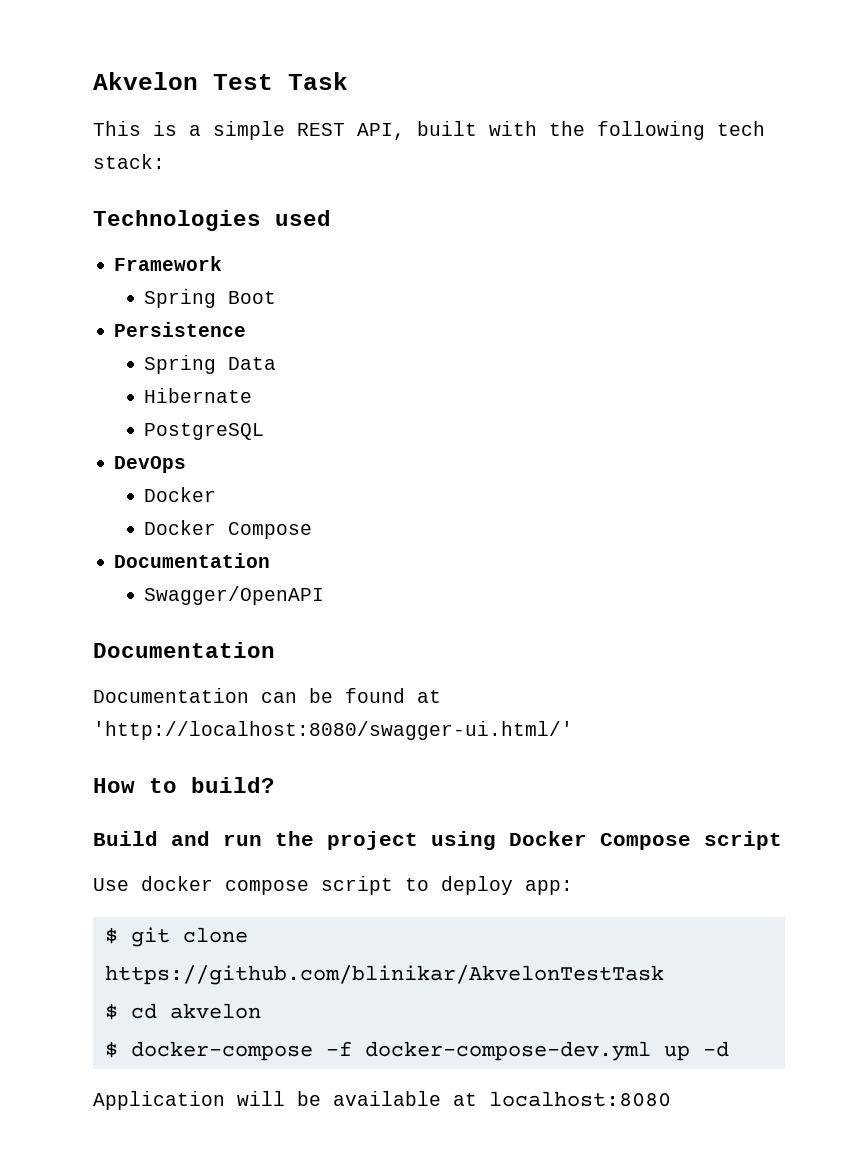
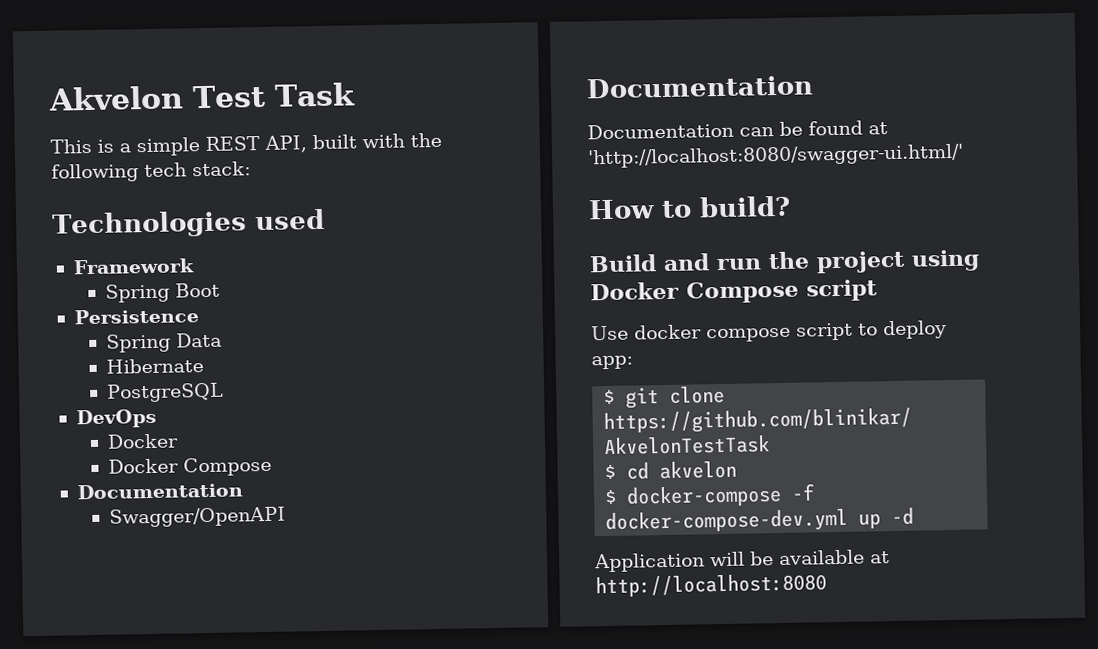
[489,1091,671,1107] localhost:8080 -> [595,573,827,598] http://localhost:8080

